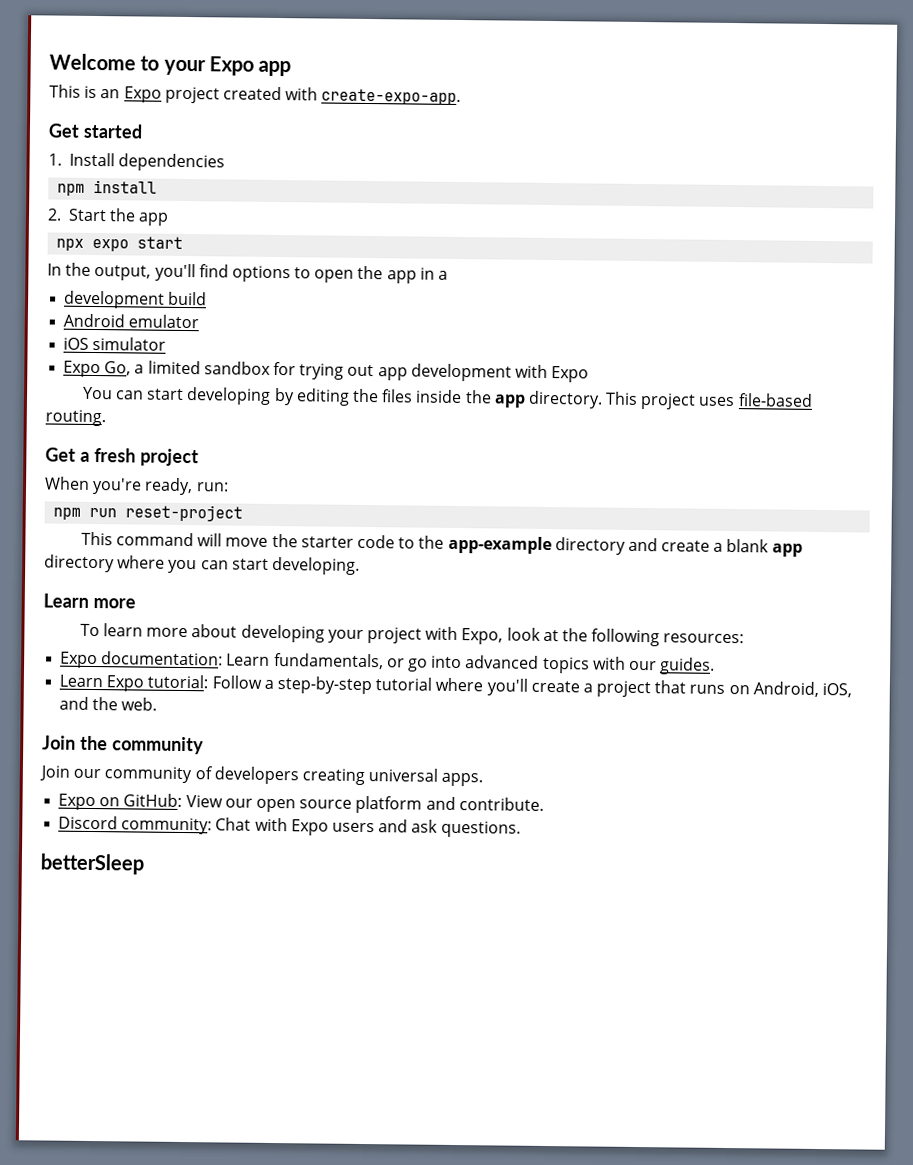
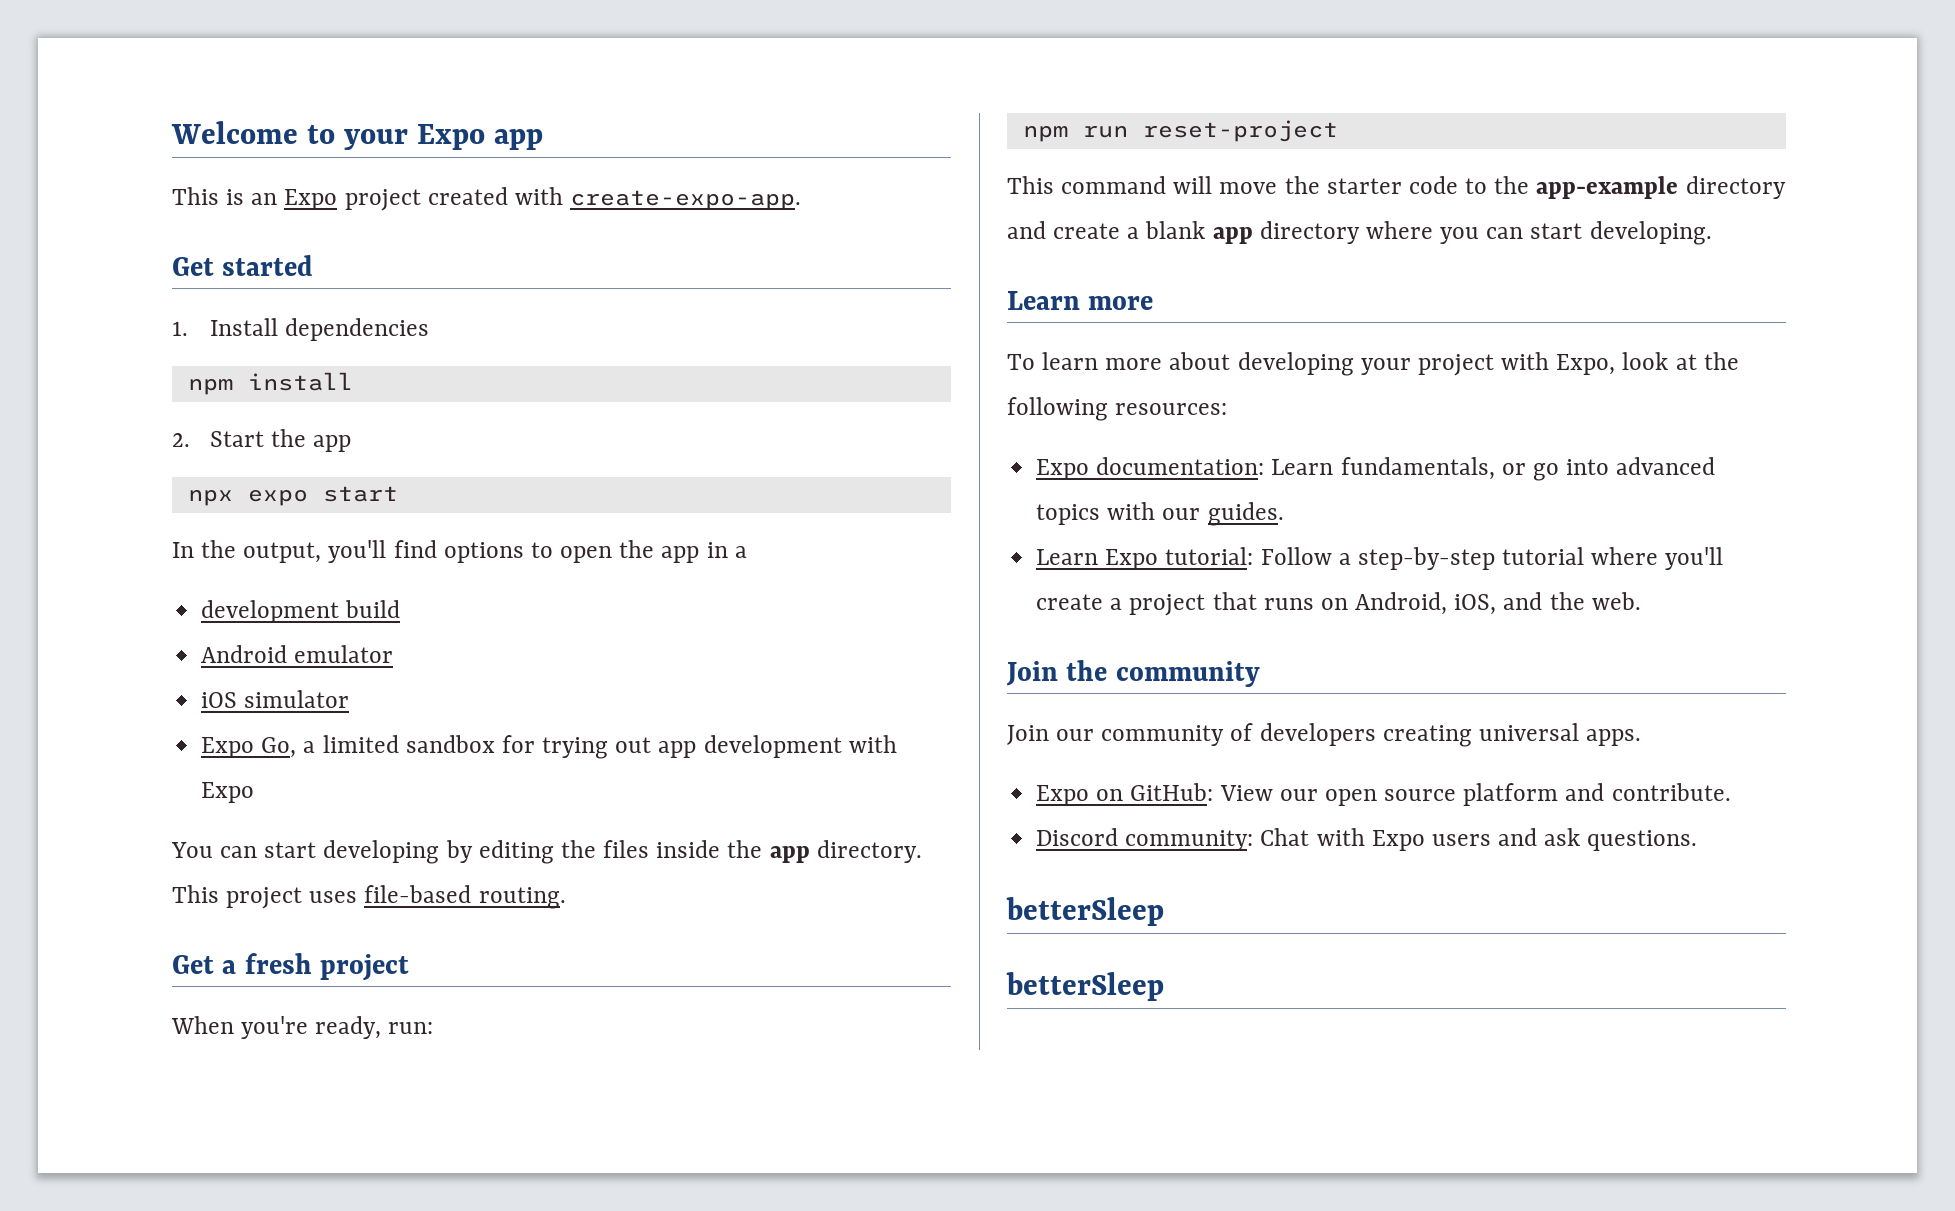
(144, 864) none -> [1006,972,1164,1001] // betterSleep

